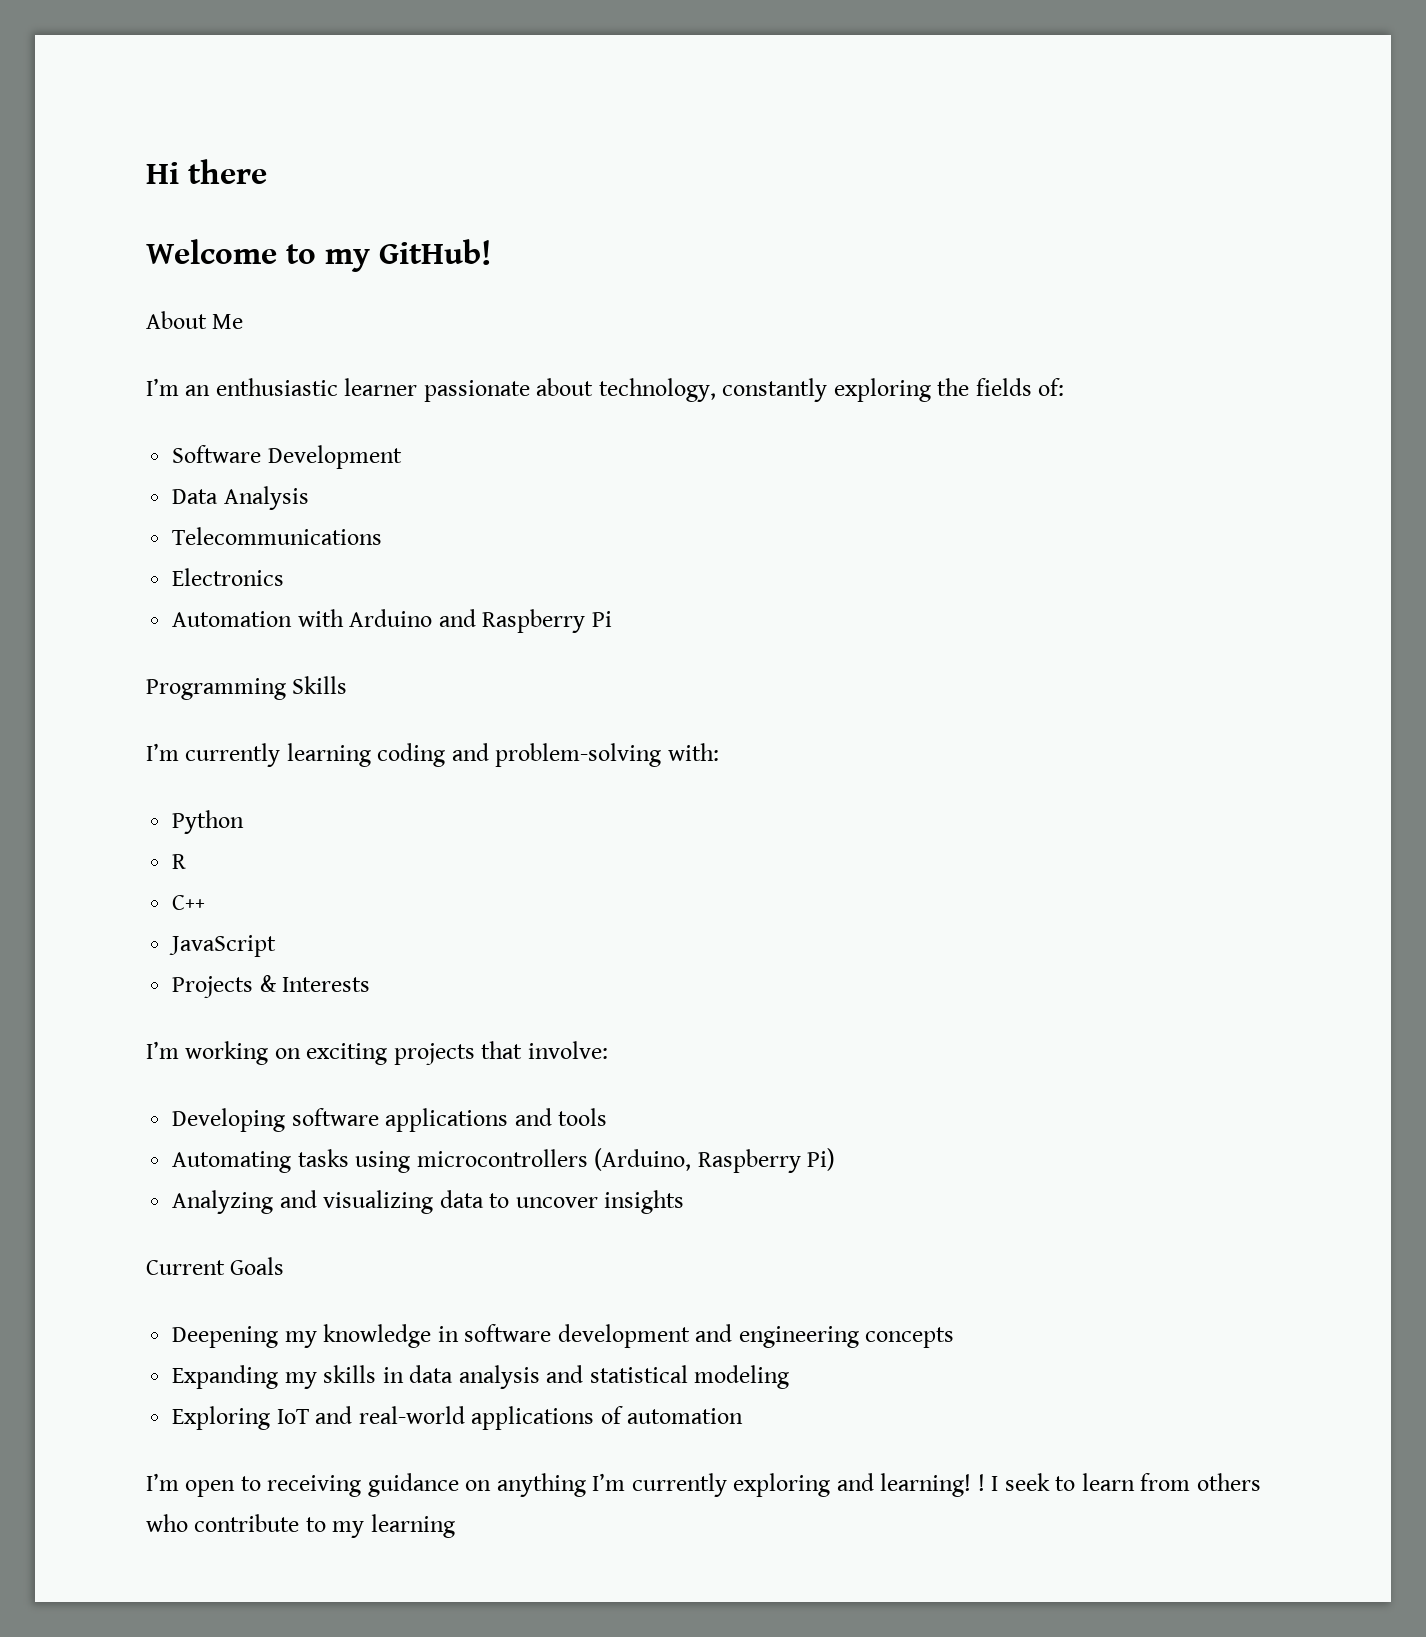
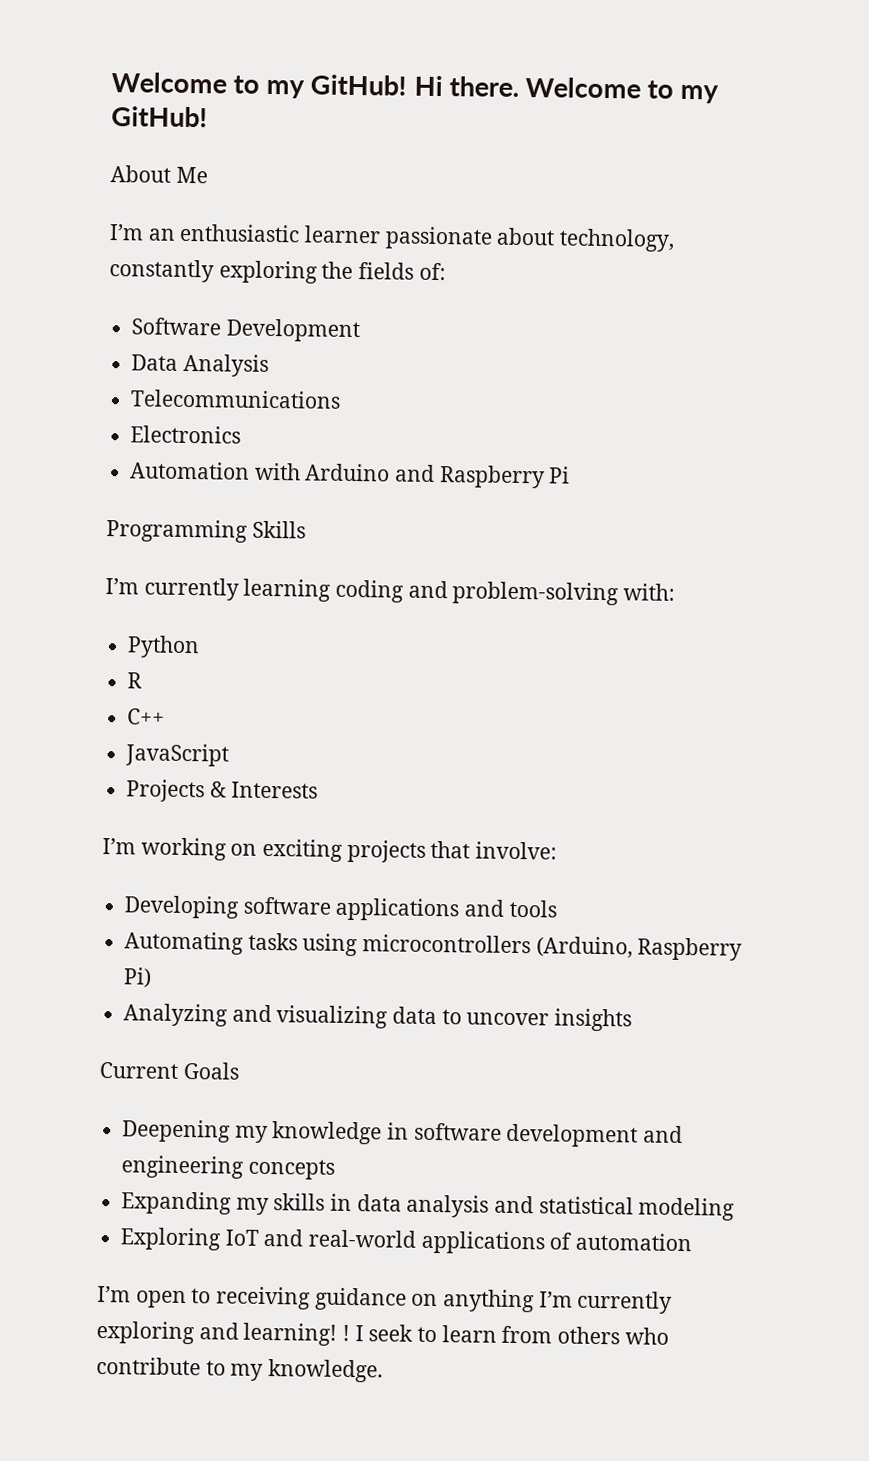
[146,159,267,184] Hi there // -> [111,72,519,99] Welcome to my GitHub! Hi there.
[370,1514,455,1538] learning -> [268,1359,384,1383] knowledge.

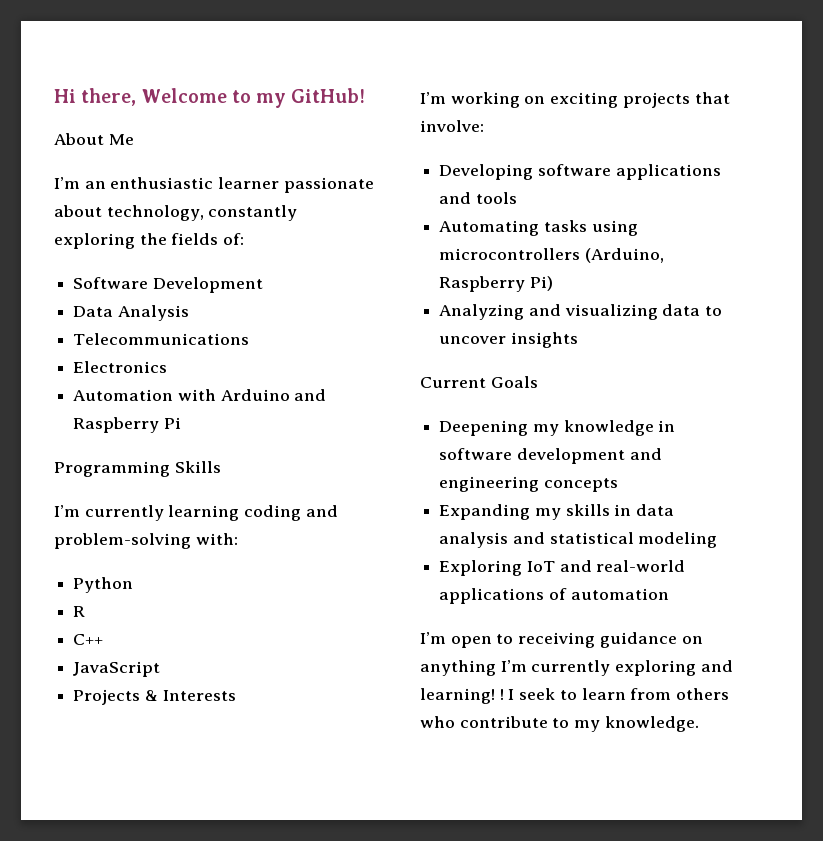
[111,72,519,99] Welcome to my GitHub! Hi there. -> [54,88,137,106] Hi there,

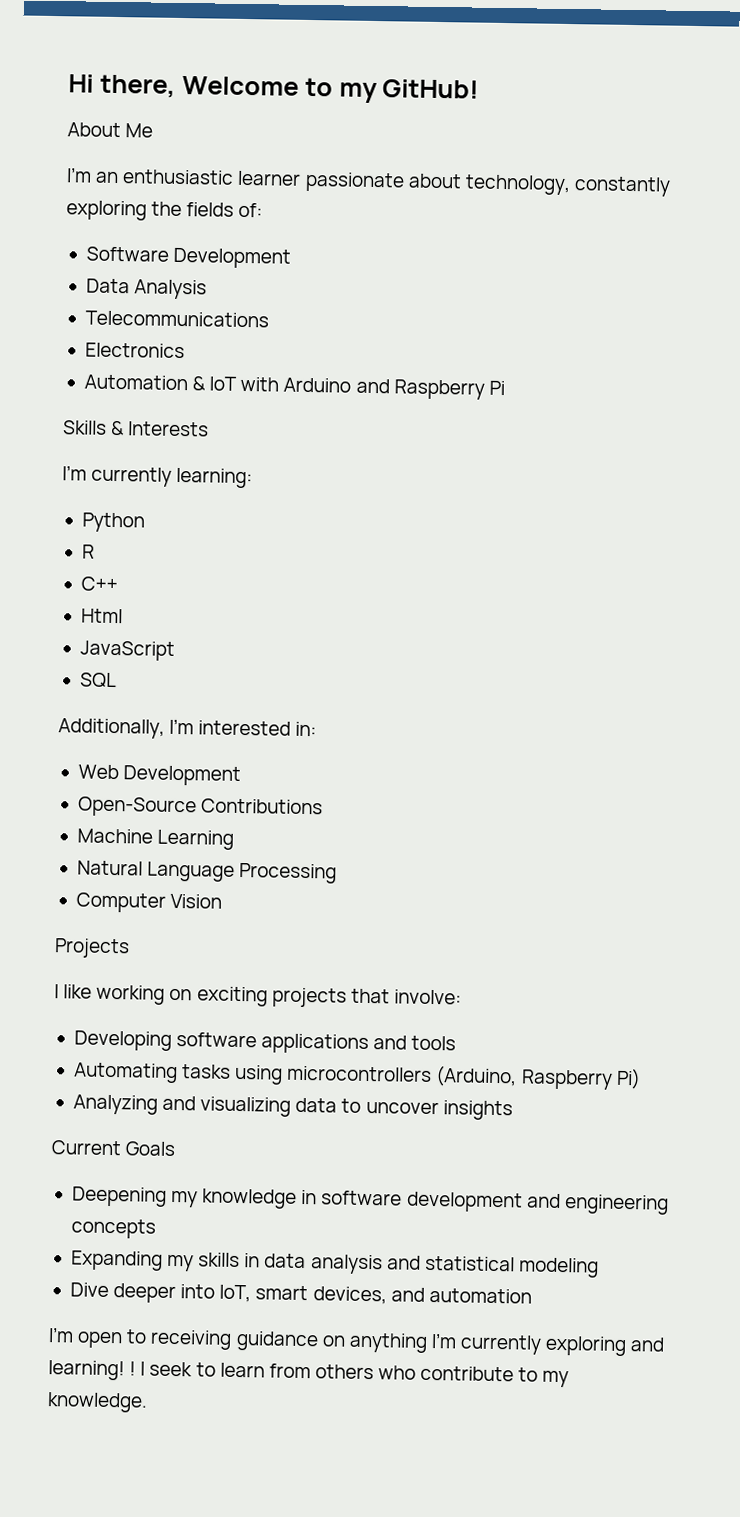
(174, 395) none -> [192,376,238,391] & IoT
[54,461,170,477] Programming -> (505, 388) none
[54,505,338,521] [54,533,238,549] // I’m currently learning coding and problem-solving with: -> [110,420,210,437] [62,465,254,489] & Interests // I’m currently learning:
(104, 639) none -> [80,608,123,624] // Html
[73,689,236,705] [420,92,446,104] Projects & Interests // I’m -> [79,672,117,689] [58,718,318,739] [77,764,242,787] [77,796,324,818] [76,828,235,850] [76,860,338,884] [75,892,223,913] [54,938,130,959] [54,984,93,999] SQL // Additionally, I’m interested in: // Web Development // Open-Source Contributions // Machine Learning // Natural Language Processing // Computer Vision // Projects // I like
[439,560,686,576] [439,588,567,604] Exploring IoT and real-world applications of -> [69,1282,425,1305] Dive deeper into IoT, smart devices, and

